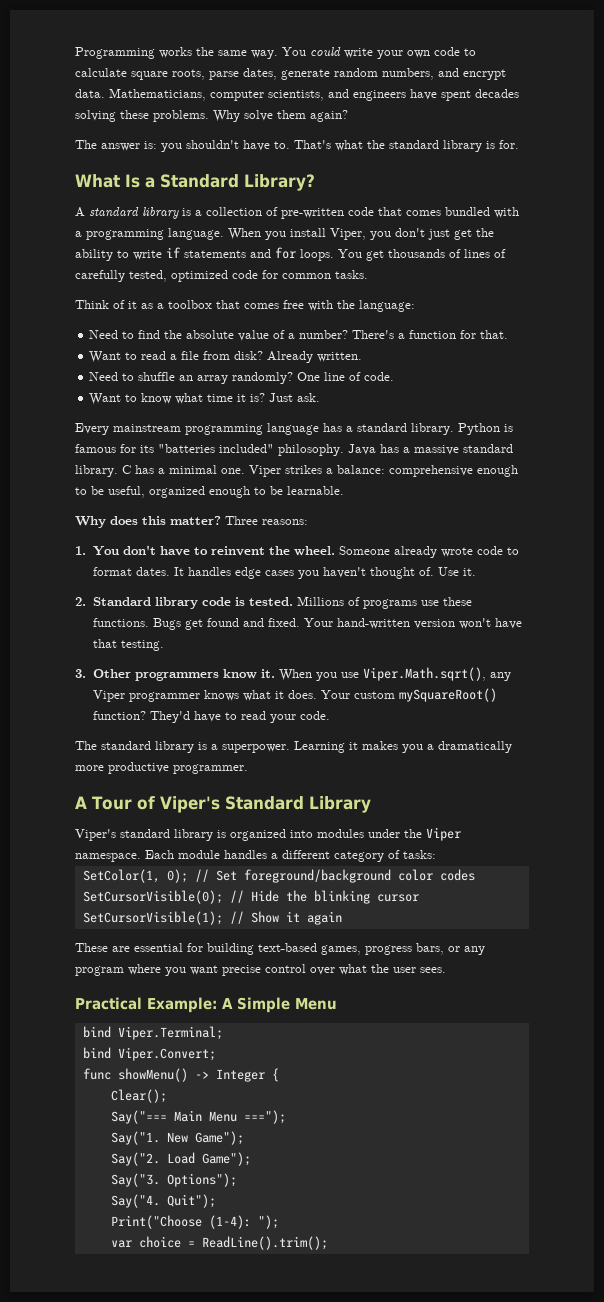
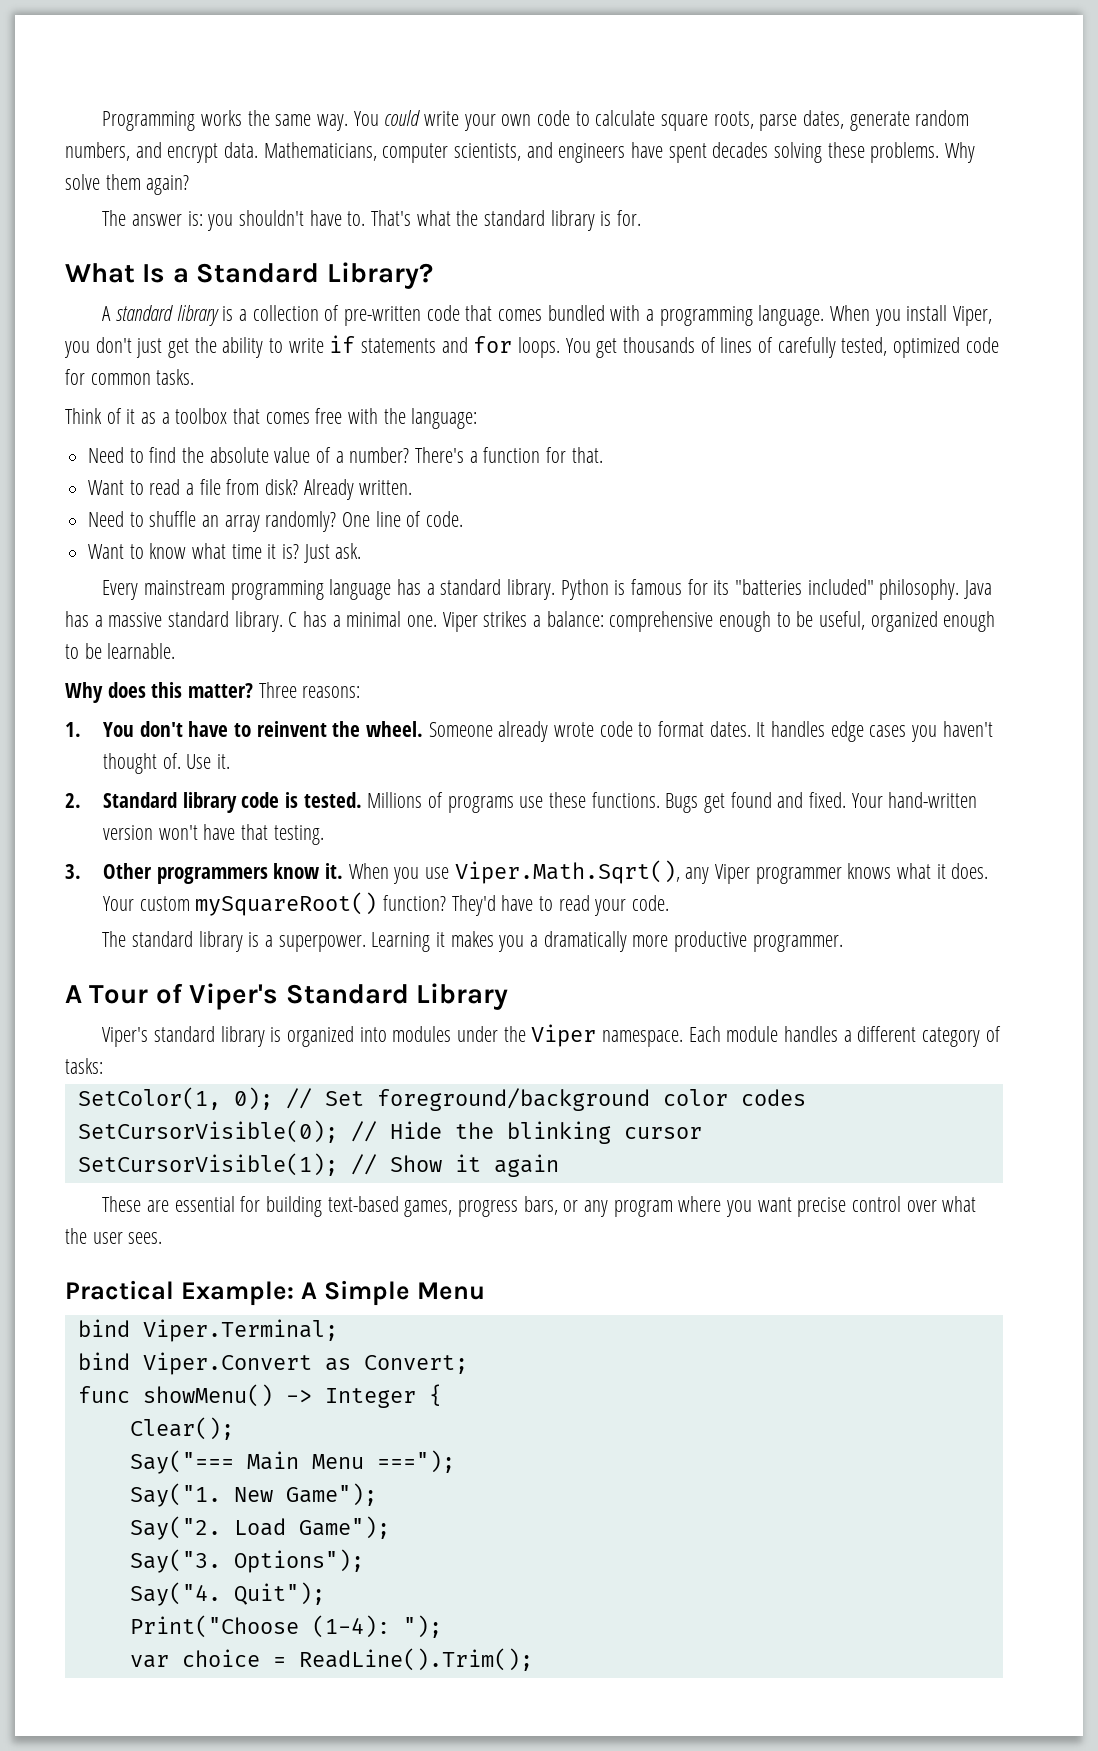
[363,667,487,681] Viper.Math.sqrt(), -> [454,860,680,884] Viper.Math.Sqrt(),
[117,1047,216,1061] Viper.Convert; -> [142,1352,468,1375] Viper.Convert as Convert;
[201,1236,328,1250] ReadLine().trim(); -> [298,1648,533,1671] ReadLine().Trim();

